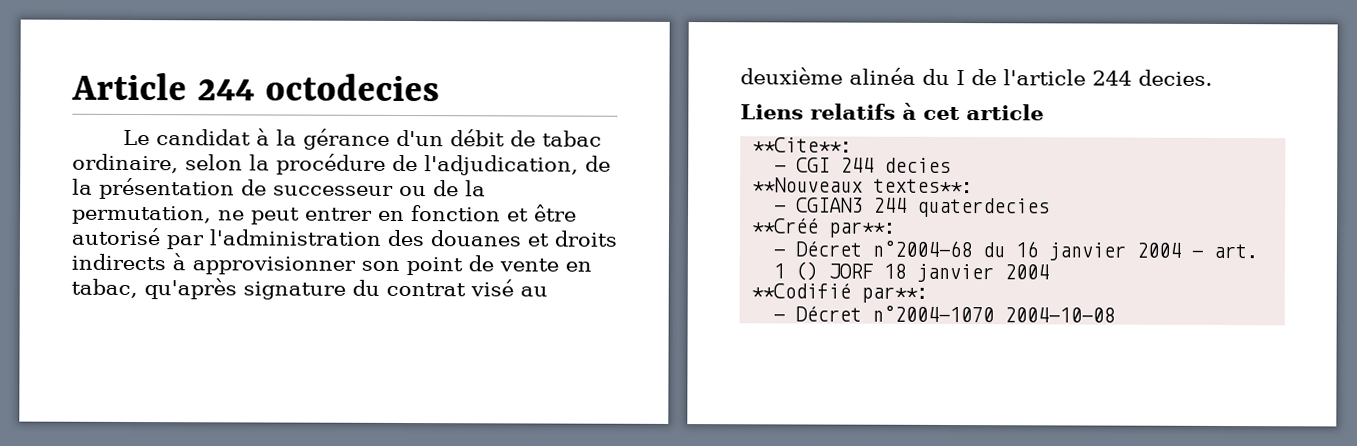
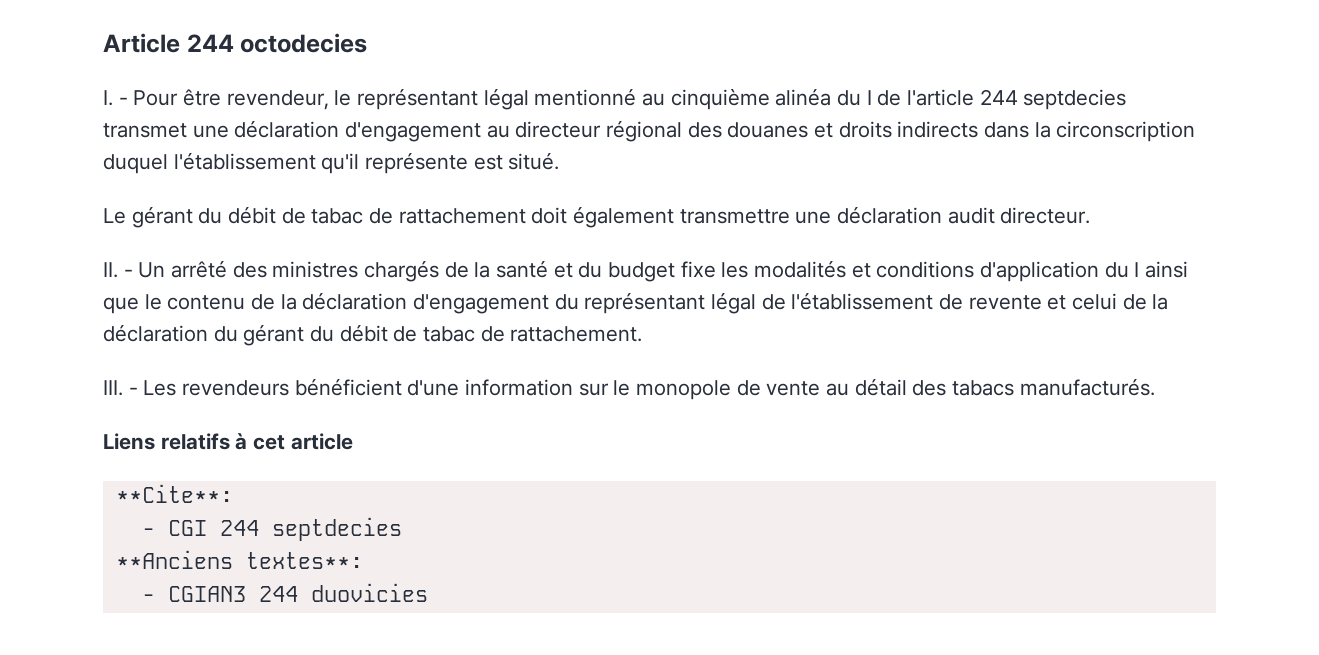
[123,128,603,150] [72,153,611,176] [72,177,486,200] [71,204,577,225] [71,227,617,250] [71,253,592,276] [71,278,548,300] [740,67,843,85] Le candidat à la gérance d'un débit de tabac ordinaire, selon la procédure de l'adjudication, de la présentation de successeur ou de la permutation, ne peut entrer en fonction et être autorisé par l'administration des douanes et droits indirects à approvisionner son point de vente en tabac, qu'après signature du contrat visé au deuxième -> [103,88,770,110] I. - Pour être revendeur, le représentant légal mentionné au cinquième
[1138,69,1213,86] decies. -> [1023,89,1127,110] [103,120,1196,142] [103,152,560,174] [103,206,1091,228] [103,260,1189,282] [103,292,1169,314] [103,324,643,346] [103,378,1155,400] septdecies transmet une déclaration d'engagement au directeur régional des douanes et droits indirects dans la circonscription duquel l'établissement qu'il représente est situé. // Le gérant du débit de tabac de rattachement doit également transmettre une déclaration audit directeur. // II. - Un arrêté des ministres chargés de la santé et du budget fixe les modalités et conditions d'application du I ainsi que le contenu de la déclaration d'engagement du représentant légal de l'établissement de revente et celui de la déclaration du gérant du débit de tabac de rattachement. // III. - Les revendeurs bénéficient d'une information sur le monopole de vente au détail des tabacs manufacturés.
[884,157,952,173] [752,177,864,193] decies // **Nouveaux -> [271,517,402,541] [115,550,233,569] septdecies // **Anciens
[917,197,1051,218] [751,218,897,238] [773,239,1259,261] [773,261,1050,283] [751,283,929,303] [773,304,1116,323] quaterdecies // **Créé par**: // - Décret n°2004-68 du 16 janvier 2004 - art. 1 () JORF 18 janvier 2004 // **Codifié par**: // - Décret n°2004-1070 2004-10-08 -> [310,583,428,602] duovicies

